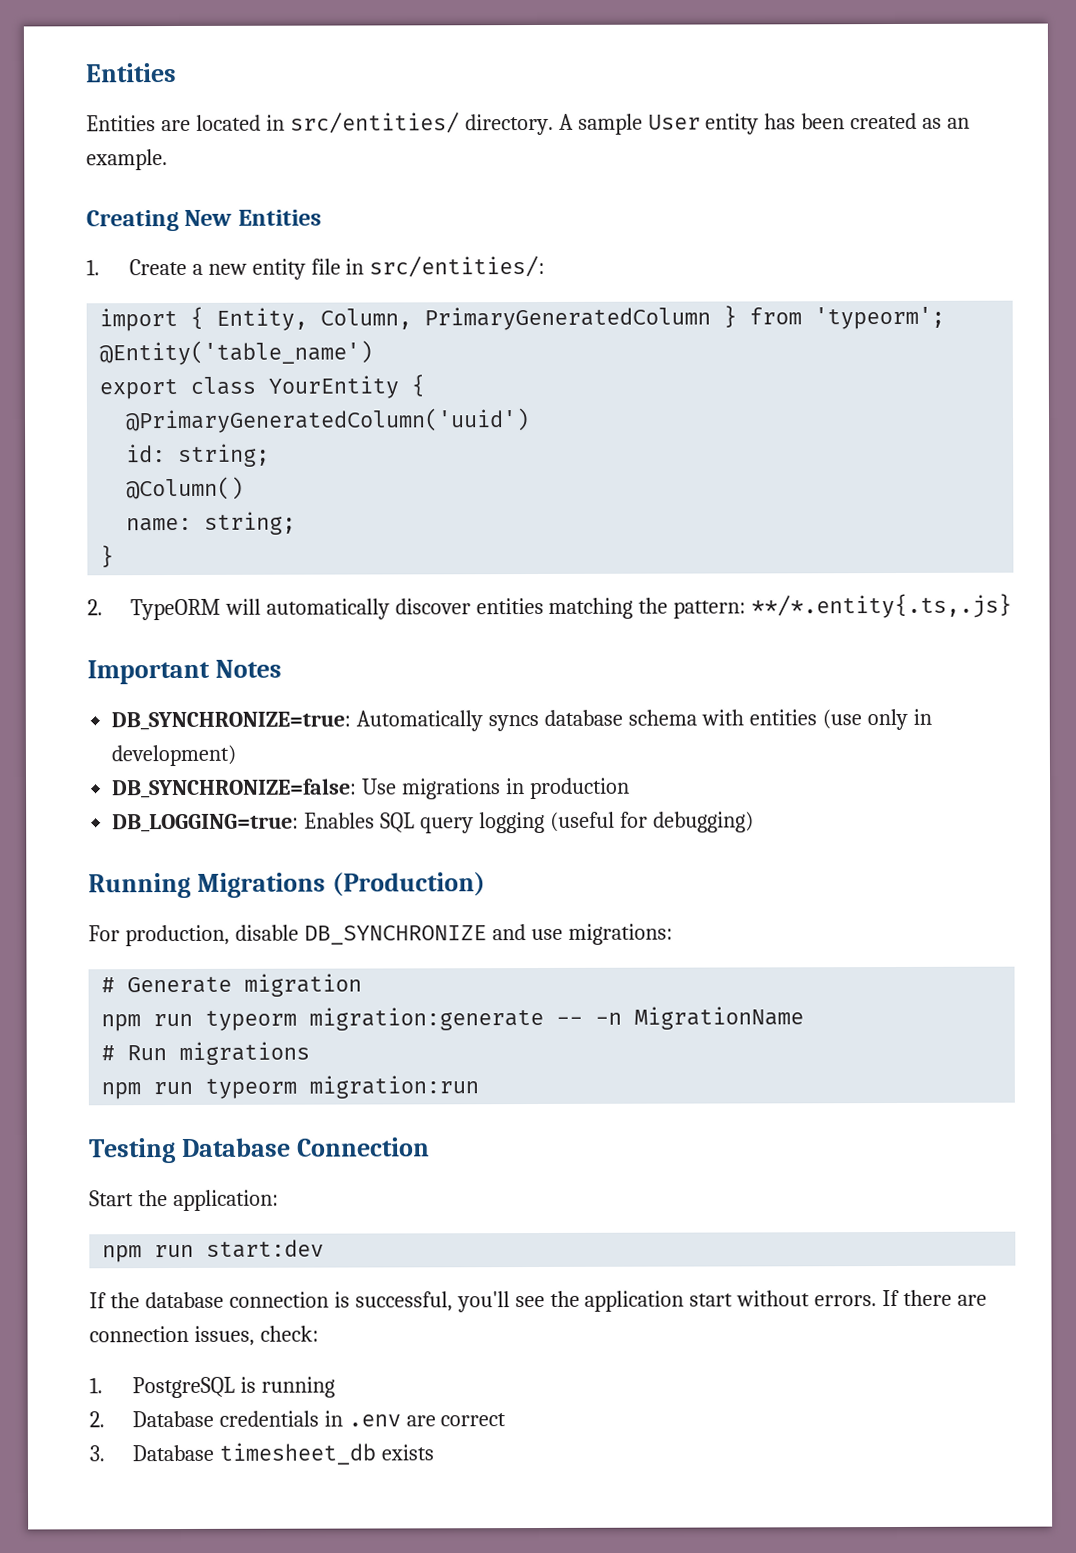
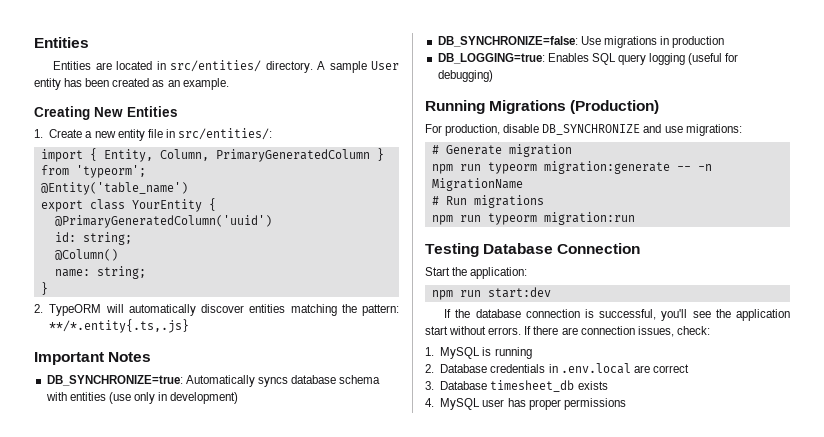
[131,1376,235,1399] PostgreSQL -> [440,347,481,359] MySQL
[347,1414,401,1427] .env -> [560,363,631,374] .env.local
(434, 1452) none -> [425,398,626,410] // 4. MySQL user has proper permissions

